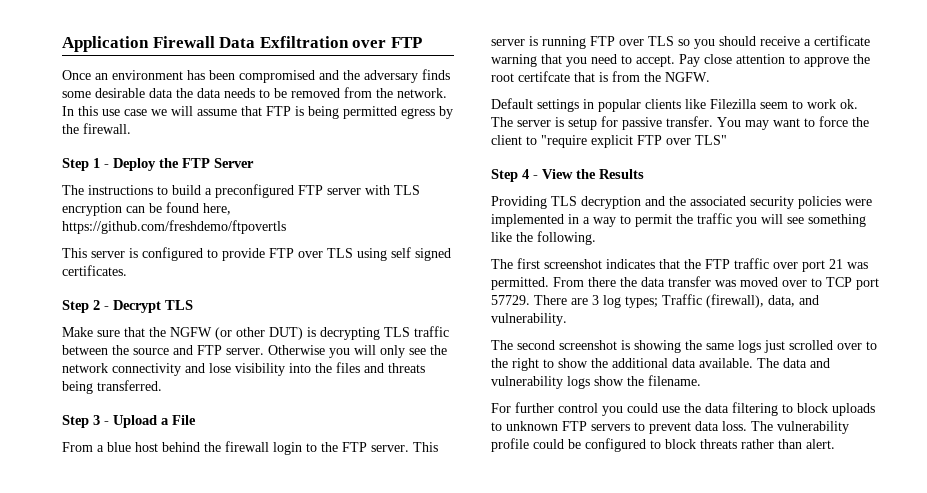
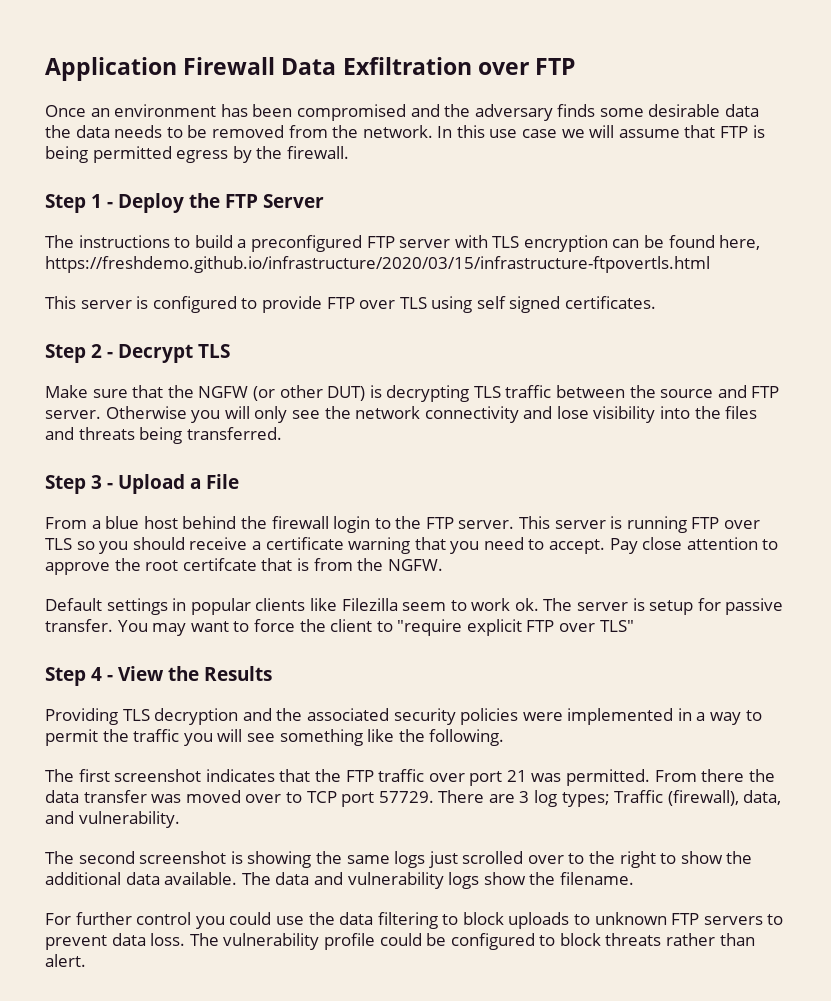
[62,220,286,234] https://github.com/freshdemo/ftpovertls -> [45,256,710,273] https://freshdemo.github.io/infrastructure/2020/03/15/infrastructure-ftpovertls.html

